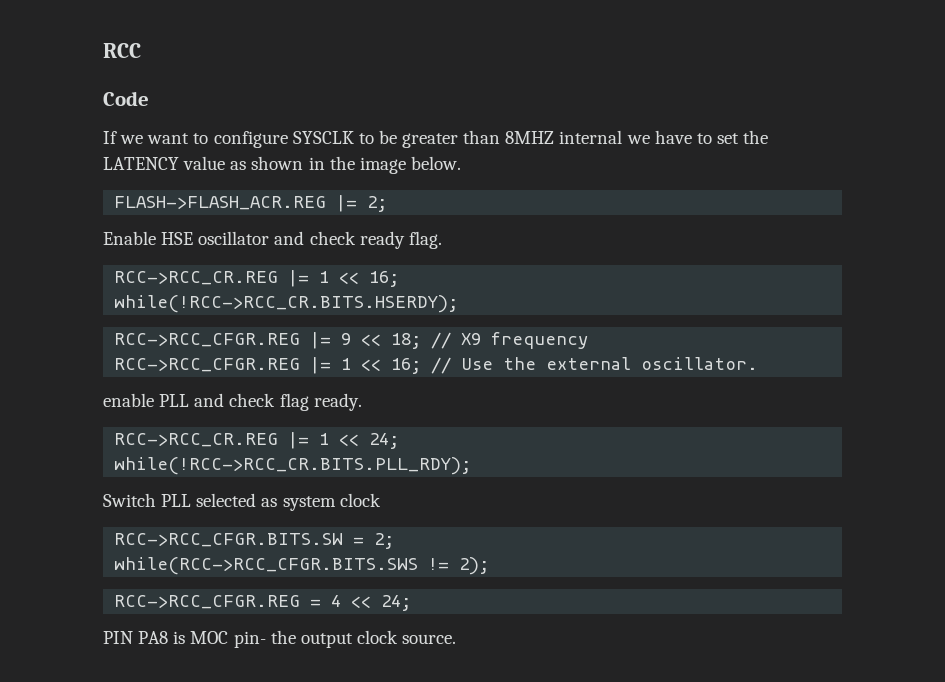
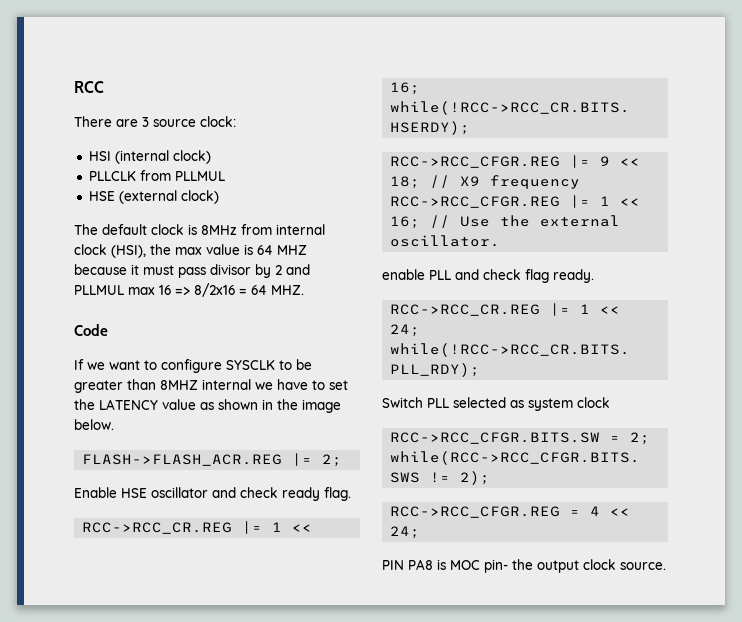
(141, 50) none -> [74,116,236,127] [88,150,211,164] [88,170,225,181] [88,190,219,204] [74,224,325,235] [74,244,307,258] [74,264,310,278] [74,283,304,297] // There are 3 source clock: // HSI (internal clock) // PLLCLK from PLLMUL // HSE (external clock) // The default clock is 8MHz from internal clock (HSI), the max value is 64 MHZ because it must pass divisor by 2 and PLLMUL max 16 => 8/2x16 = 64 MHZ.

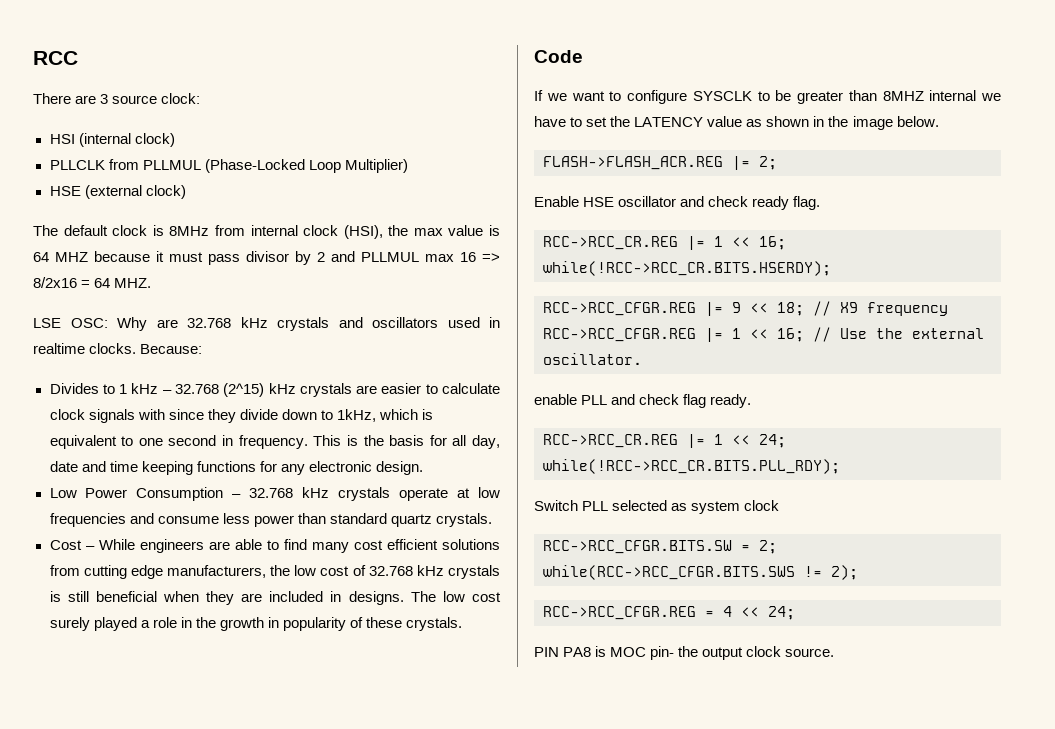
(225, 176) none -> [204,159,408,173] (Phase-Locked Loop Multiplier)
(304, 290) none -> [33,317,500,331] [33,343,203,354] [49,383,501,397] [49,409,434,423] [49,435,500,449] [49,461,423,475] [49,487,501,501] [49,513,492,527] [49,539,500,553] [49,565,500,579] [49,591,501,605] [49,617,463,631] // LSE OSC: Why are 32.768 kHz crystals and oscillators used in realtime clocks. Because: // Divides to 1 kHz – 32.768 (2^15) kHz crystals are easier to calculate clock signals with since they divide down to 1kHz, which is equivalent to one second in frequency. This is the basis for all day, date and time keeping functions for any electronic design. // Low Power Consumption – 32.768 kHz crystals operate at low frequencies and consume less power than standard quartz crystals. // Cost – While engineers are able to find many cost efficient solutions from cutting edge manufacturers, the low cost of 32.768 kHz crystals is still beneficial when they are included in designs. The low cost surely played a role in the growth in popularity of these crystals.

